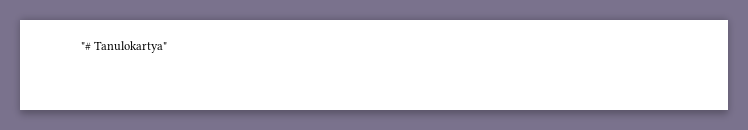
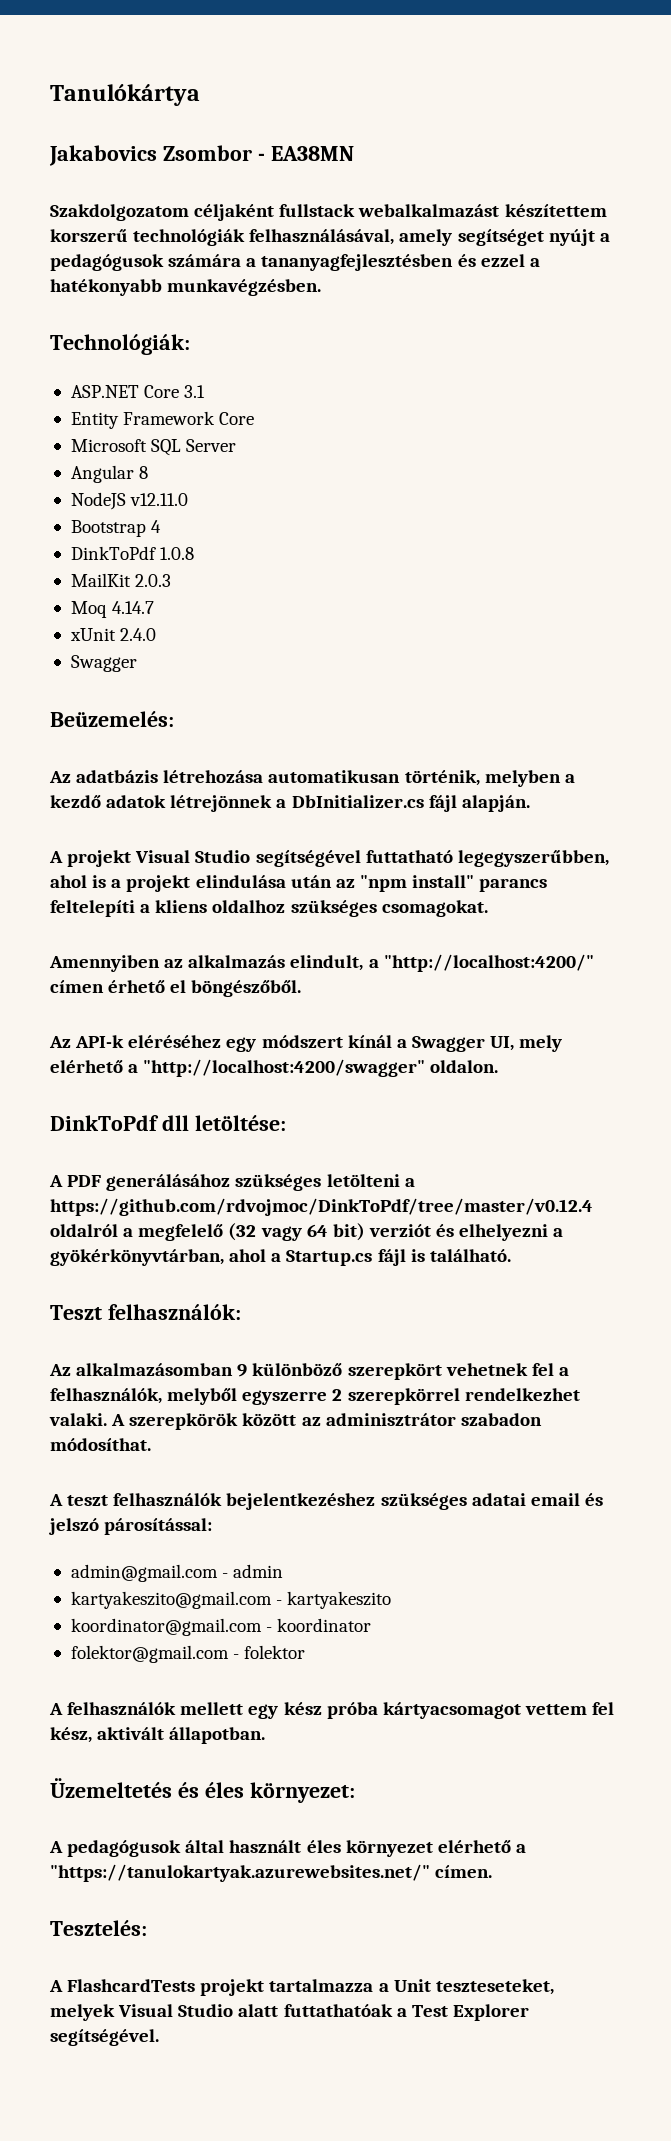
[81,41,168,53] "# Tanulokartya" -> [50,84,200,106] [49,145,354,166] [50,204,607,221] [50,229,610,246] [50,254,540,271] [50,279,322,296] [50,334,190,355] [70,385,206,398] [70,411,255,429] [70,439,237,456] [70,465,149,483] [70,492,189,510] [70,520,162,537] [70,546,195,560] [70,573,172,587] [70,601,155,618] [69,628,157,641] [70,655,137,672] [50,711,174,727] [49,770,575,787] [50,795,530,812] [49,850,609,867] [50,875,548,892] [50,900,488,917] [49,954,594,972] [50,980,302,997] [49,1035,563,1052] [50,1059,499,1077] [50,1115,286,1131] [49,1174,415,1191] [50,1198,593,1216] [50,1223,564,1241] [50,1249,511,1266] [50,1304,241,1320] [49,1363,569,1380] [50,1388,580,1405] [49,1413,542,1430] [50,1438,151,1451] [49,1493,603,1510] [49,1518,213,1535] [70,1564,284,1582] [70,1591,392,1609] [70,1618,372,1636] [70,1645,306,1663] [49,1702,615,1719] [50,1727,266,1744] [50,1778,355,1803] [49,1840,526,1857] [50,1864,493,1882] [50,1920,147,1936] [49,1979,554,1996] [50,2004,529,2021] [50,2029,159,2046] Tanulókártya // Jakabovics Zsombor - EA38MN // Szakdolgozatom céljaként fullstack webalkalmazást készítettem korszerű technológiák felhasználásával, amely segítséget nyújt a pedagógusok számára a tananyagfejlesztésben és ezzel a hatékonyabb munkavégzésben. // Technológiák: // ASP.NET Core 3.1 // Entity Framework Core // Microsoft SQL Server // Angular 8 // NodeJS v12.11.0 // Bootstrap 4 // DinkToPdf 1.0.8 // MailKit 2.0.3 // Moq 4.14.7 // xUnit 2.4.0 // Swagger // Beüzemelés: // Az adatbázis létrehozása automatikusan történik, melyben a kezdő adatok létrejönnek a DbInitializer.cs fájl alapján. // A projekt Visual Studio segítségével futtatható legegyszerűbben, ahol is a projekt elindulása után az "npm install" parancs feltelepíti a kliens oldalhoz szükséges csomagokat. // Amennyiben az alkalmazás elindult, a "http://localhost:4200/" címen érhető el böngészőből. // Az API-k eléréséhez egy módszert kínál a Swagger UI, mely elérhető a "http://localhost:4200/swagger" oldalon. // DinkToPdf dll letöltése: // A PDF generálásához szükséges letölteni a https://github.com/rdvojmoc/DinkToPdf/tree/master/v0.12.4 oldalról a megfelelő (32 vagy 64 bit) verziót és elhelyezni a gyökérkönyvtárban, ahol a Startup.cs fájl is található. // Teszt felhasználók: // Az alkalmazásomban 9 különböző szerepkört vehetnek fel a felhasználók, melyből egyszerre 2 szerepkörrel rendelkezhet valaki. A szerepkörök között az adminisztrátor szabadon módosíthat. // A teszt felhasználók bejelentkezéshez szükséges adatai email és jelszó párosítással: // admin@gmail.com - admin // kartyakeszito@gmail.com - kartyakeszito // koordinator@gmail.com - koordinator // folektor@gmail.com - folektor // A felhasználók mellett egy kész próba kártyacsomagot vettem fel kész, aktivált állapotban. // Üzemeltetés és éles környezet: // A pedagógusok által használt éles környezet elérhető a "https://tanulokartyak.azurewebsites.net/" címen. // Tesztelés: // A FlashcardTests projekt tartalmazza a Unit teszteseteket, melyek Visual Studio alatt futtathatóak a Test Explorer segítségével.

